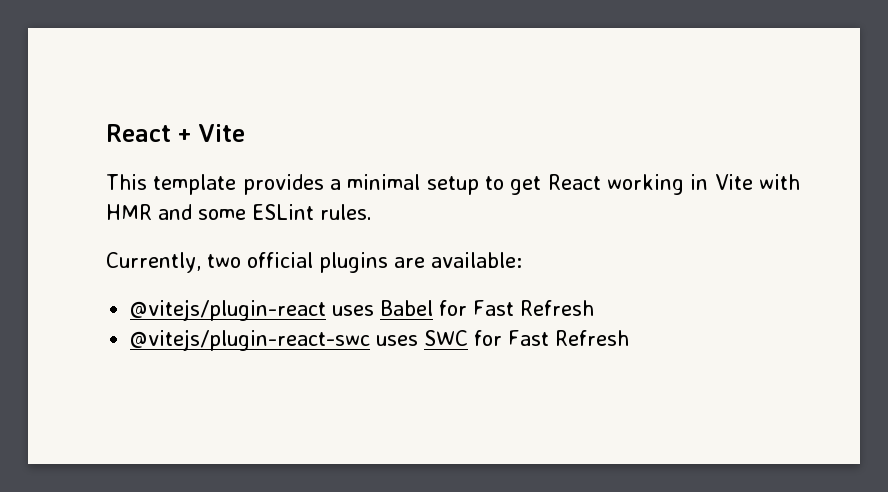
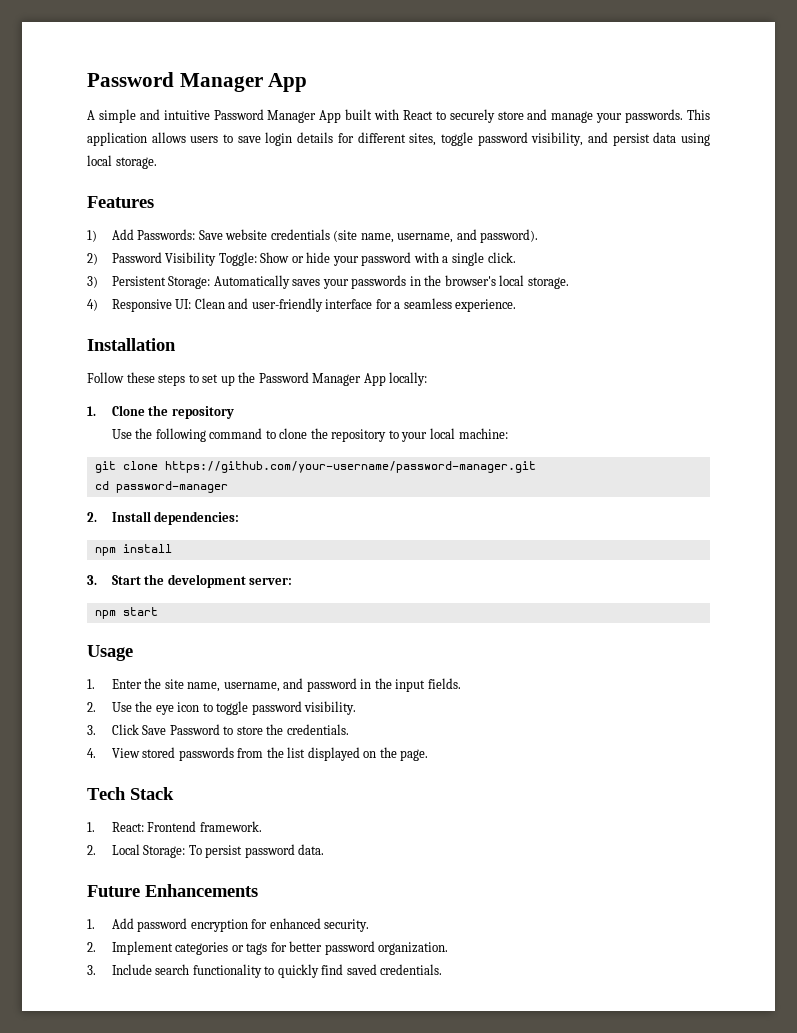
[106,124,245,142] [106,174,801,195] [106,204,372,220] [106,252,522,273] [130,299,595,321] [130,329,630,351] React + Vite // This template provides a minimal setup to get React working in Vite with HMR and some ESLint rules. // Currently, two official plugins are available: // @vitejs/plugin-react uses Babel for Fast Refresh // @vitejs/plugin-react-swc uses SWC for Fast Refresh -> [87,72,308,92] [87,109,710,123] [87,132,710,146] [87,155,157,169] [87,196,154,208] [87,229,539,243] [87,252,516,266] [87,275,569,289] [87,298,517,312] [87,338,176,351] [87,372,428,386] [87,405,234,419] [111,428,508,442] [94,461,536,473] [94,481,228,493] [87,511,240,525] [94,544,172,556] [87,574,293,588] [94,607,158,619] [87,645,133,661] [87,678,461,692] [87,701,357,715] [87,724,349,735] [87,747,429,761] [87,787,174,800] [87,821,262,832] [87,844,325,858] [87,884,258,897] [87,918,370,932] [87,941,449,955] [87,964,443,978] Password Manager App // A simple and intuitive Password Manager App built with React to securely store and manage your passwords. This application allows users to save login details for different sites, toggle password visibility, and persist data using local storage. // Features // 1) Add Passwords: Save website credentials (site name, username, and password). // 2) Password Visibility Toggle: Show or hide your password with a single click. // 3) Persistent Storage: Automatically saves your passwords in the browser's local storage. // 4) Responsive UI: Clean and user-friendly interface for a seamless experience. // Installation // Follow these steps to set up the Password Manager App locally: // 1. Clone the repository // Use the following command to clone the repository to your local machine: // git clone https://github.com/your-username/password-manager.git // cd password-manager // 2. Install dependencies: // npm install // 3. Start the development server: // npm start // Usage // 1. Enter the site name, username, and password in the input fields. // 2. Use the eye icon to toggle password visibility. // 3. Click Save Password to store the credentials. // 4. View stored passwords from the list displayed on the page. // Tech Stack // 1. React: Frontend framework. // 2. Local Storage: To persist password data. // Future Enhancements // 1. Add password encryption for enhanced security. // 2. Implement categories or tags for better password organization. // 3. Include search functionality to quickly find saved credentials.

